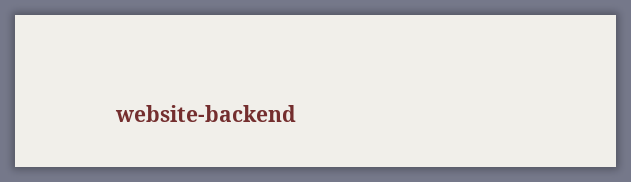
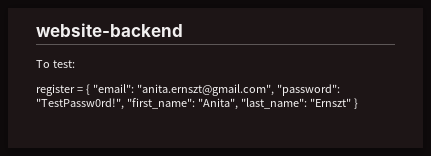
(296, 113) none -> [36,60,75,68] [36,84,340,96] [36,98,358,110] // To test: // register = { "email": "anita.ernszt@gmail.com", "password": "TestPassw0rd!", "first_name": "Anita", "last_name": "Ernszt" }

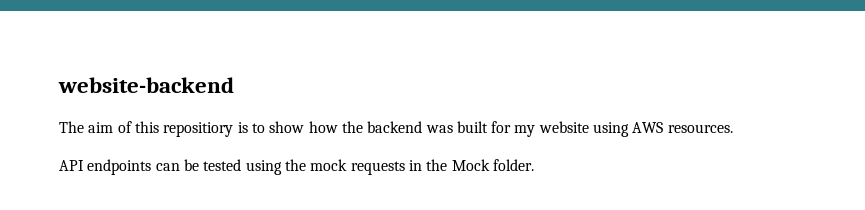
[36,60,75,68] [36,84,340,96] [36,98,358,110] To test: // register = { "email": "anita.ernszt@gmail.com", "password": "TestPassw0rd!", "first_name": "Anita", "last_name": "Ernszt" } -> [59,121,733,137] [59,159,534,175] The aim of this repositiory is to show how the backend was built for my website using AWS resources. // API endpoints can be tested using the mock requests in the Mock folder.

